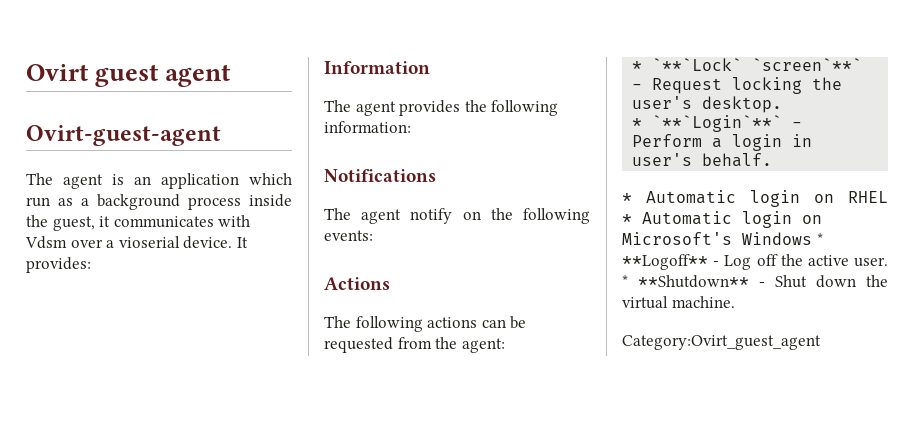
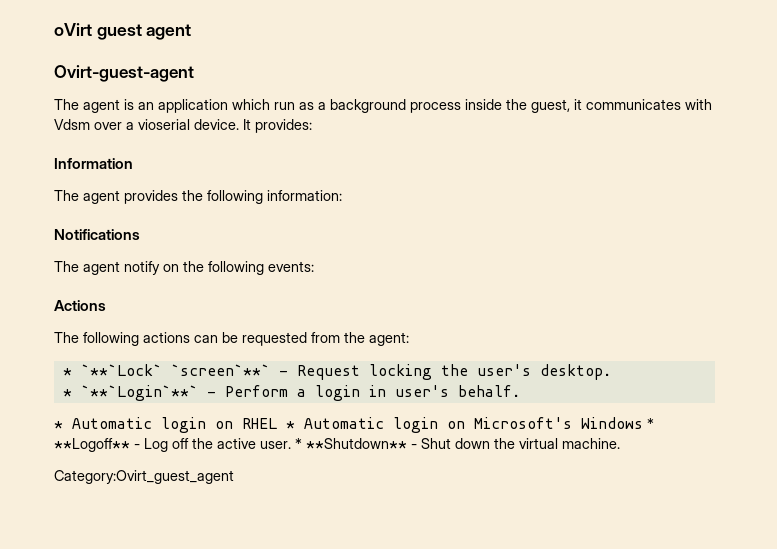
[26,64,89,81] Ovirt -> [54,23,92,36] oVirt

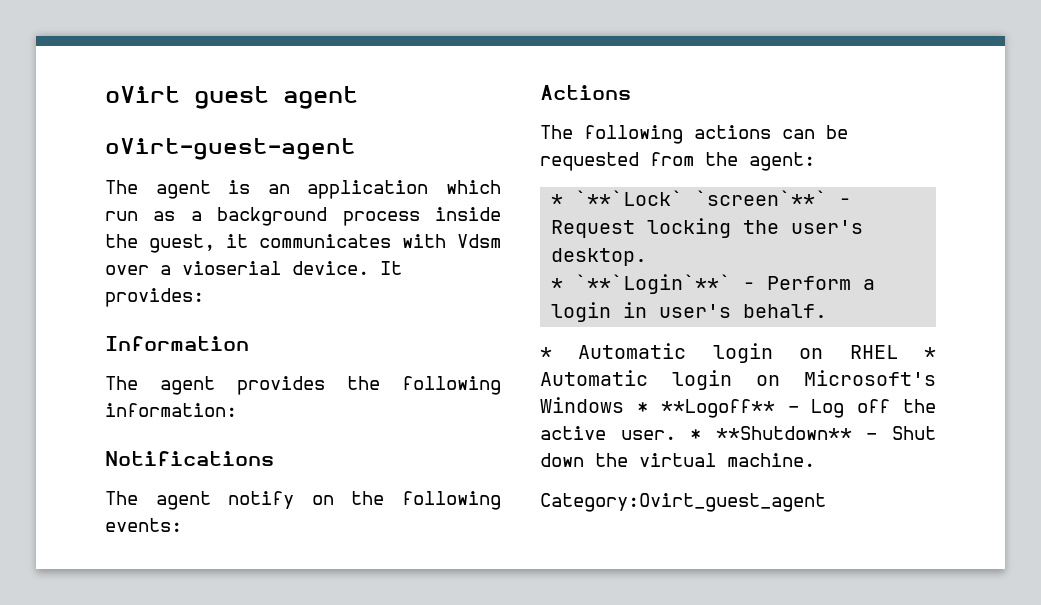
[54,65,194,82] Ovirt-guest-agent -> [105,138,356,160] oVirt-guest-agent

